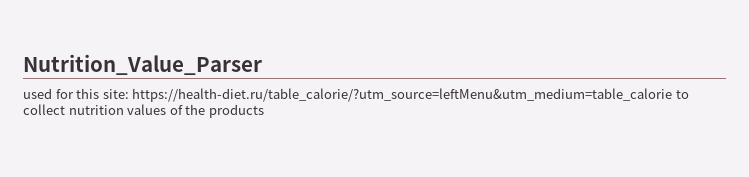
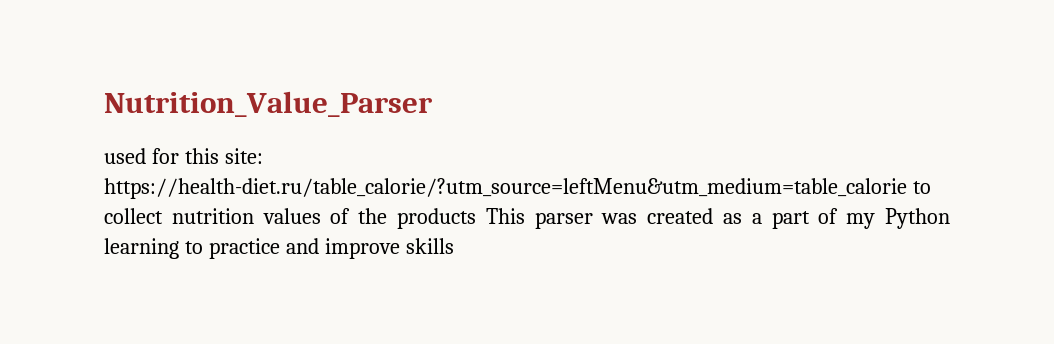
(264, 111) none -> [485,208,950,229] [104,238,454,259] This parser was created as a part of my Python learning to practice and improve skills

